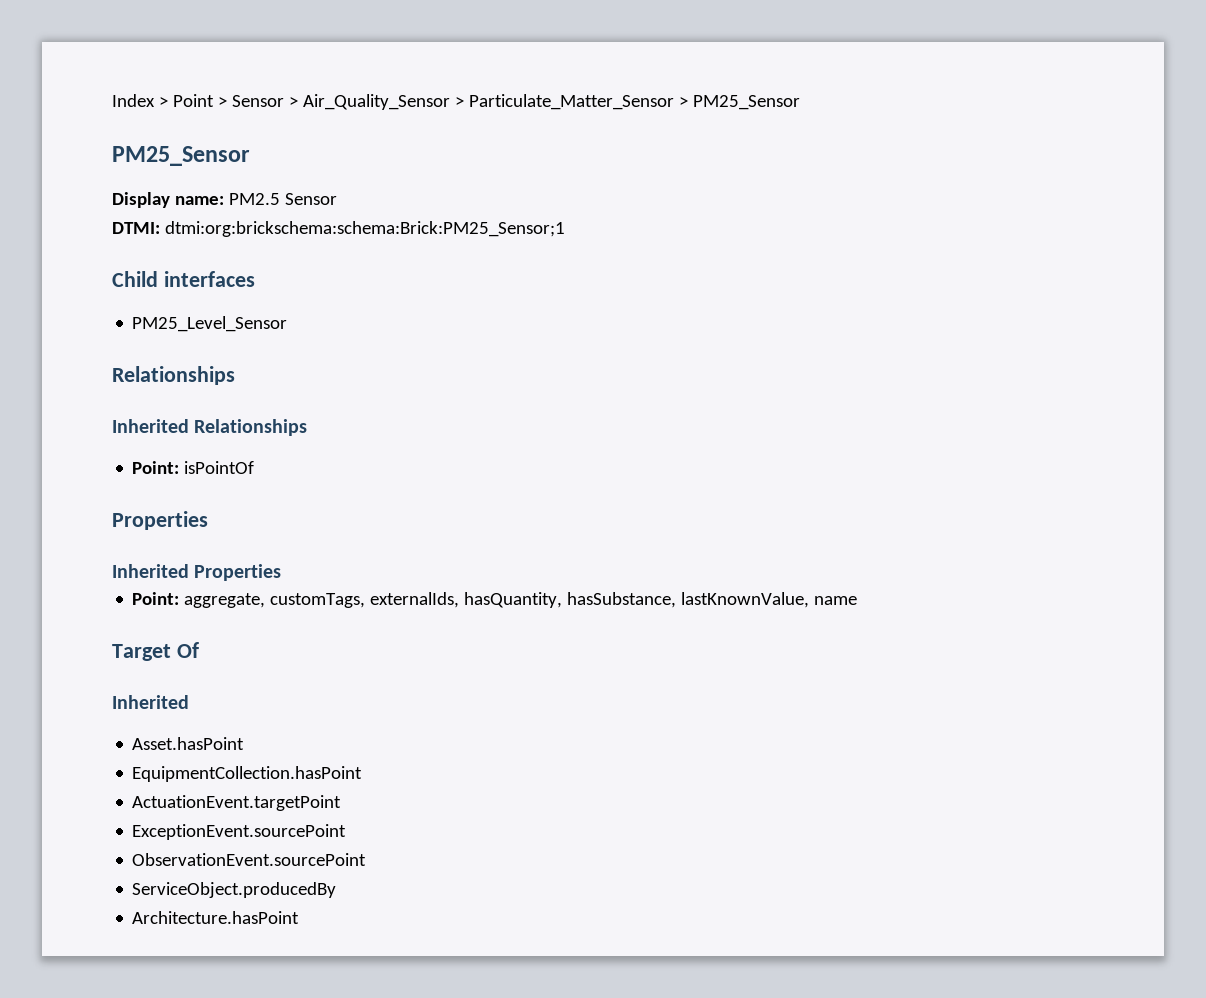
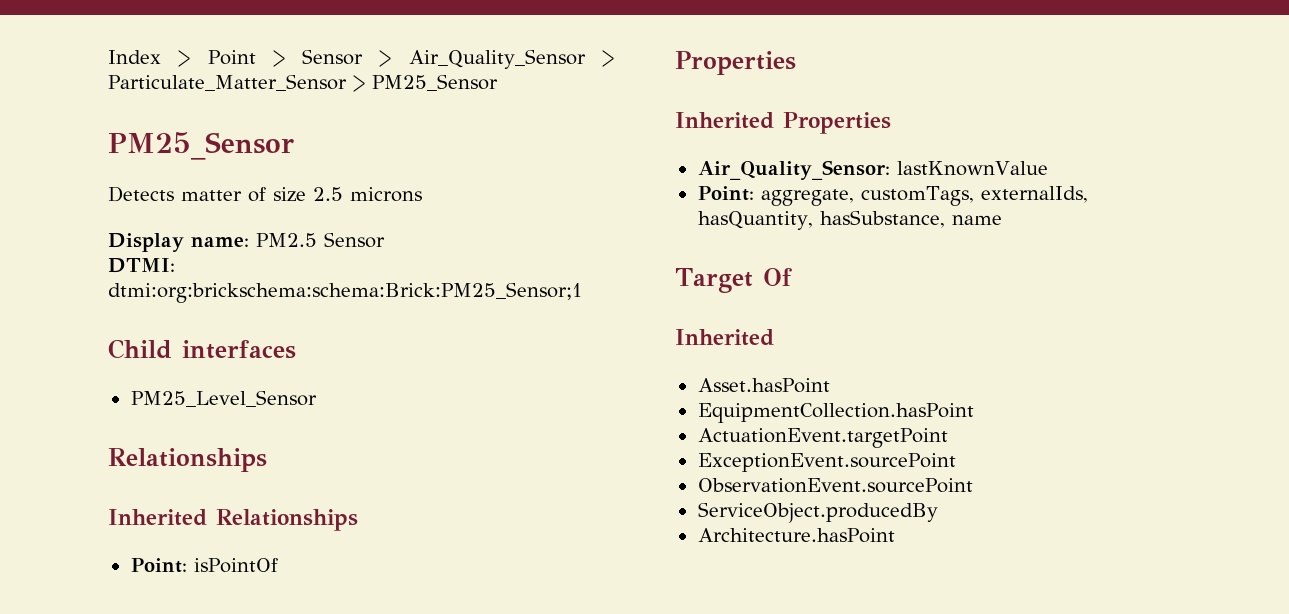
(250, 156) none -> [108,186,422,202] // Detects matter of size 2.5 microns
(282, 572) none -> [697,160,1048,180] // Air_Quality_Sensor: lastKnownValue
[681,592,810,608] lastKnownValue, -> (945, 219) none

